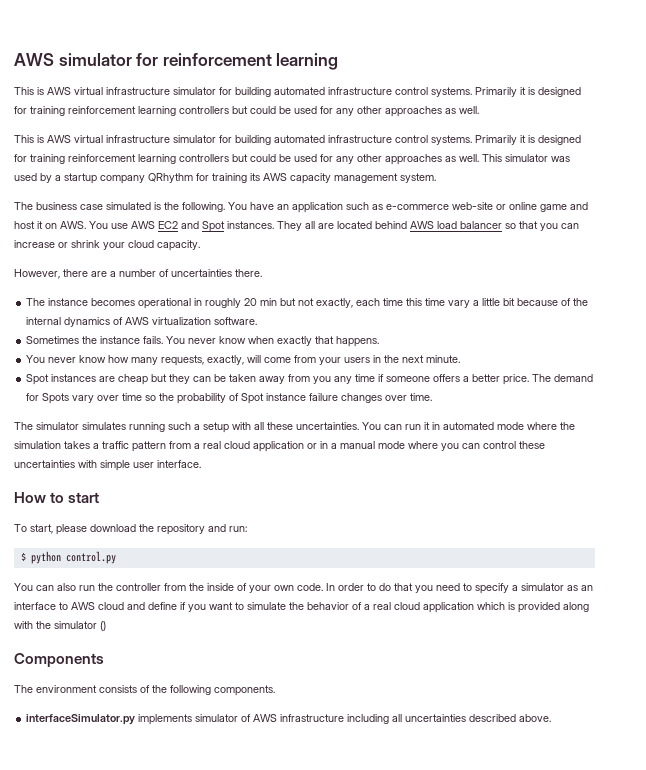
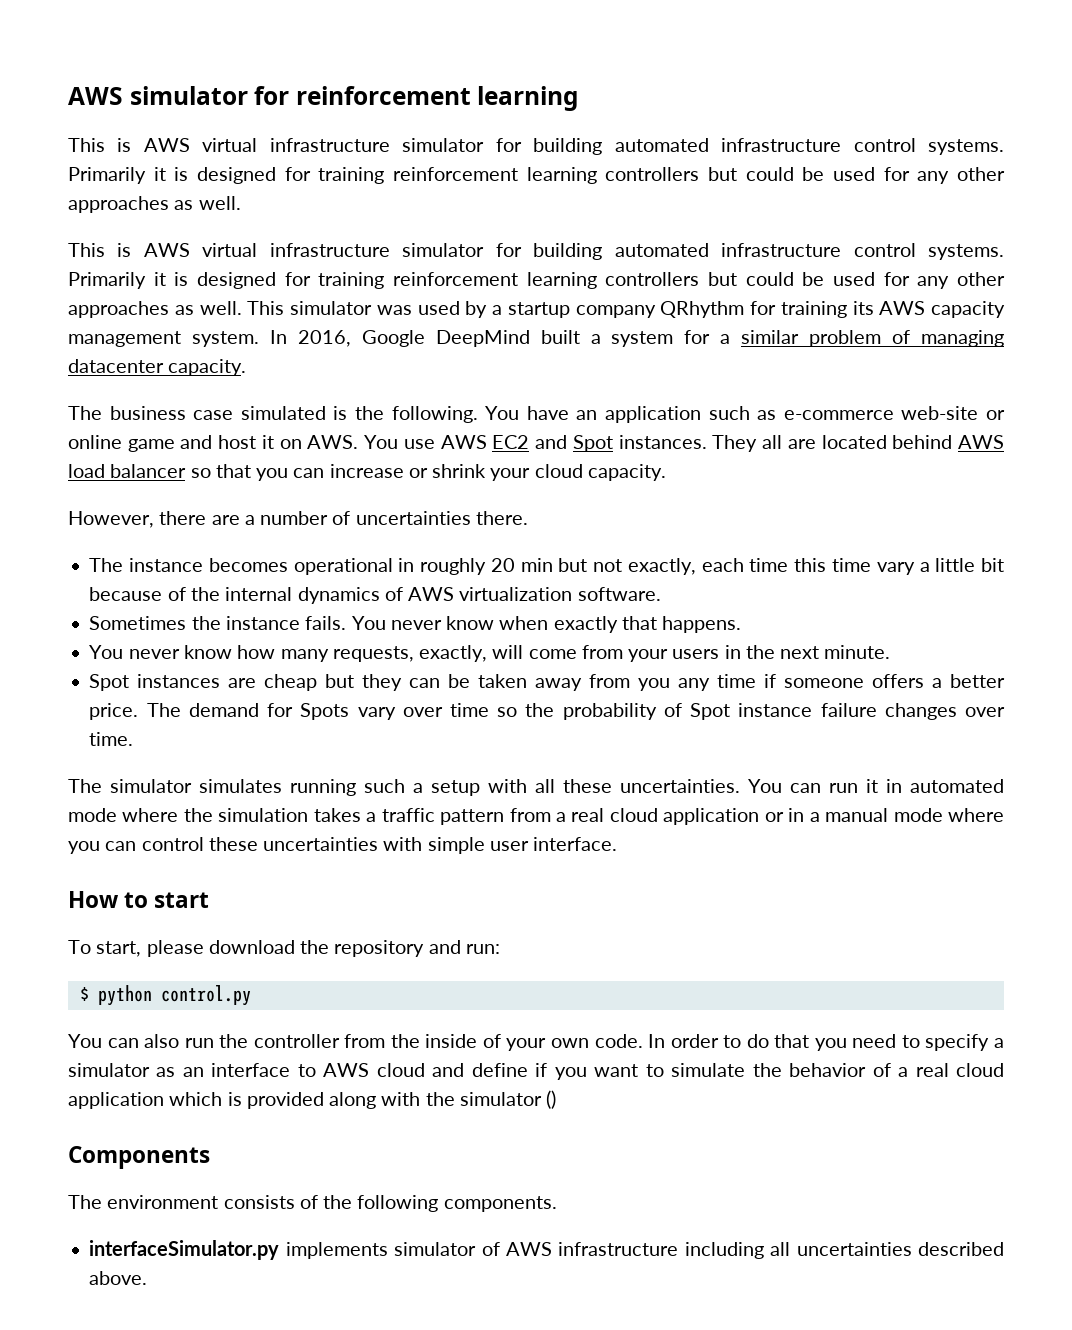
(436, 178) none -> [269,330,1005,347] [68,359,247,376] In 2016, Google DeepMind built a system for a similar problem of managing datacenter capacity.

